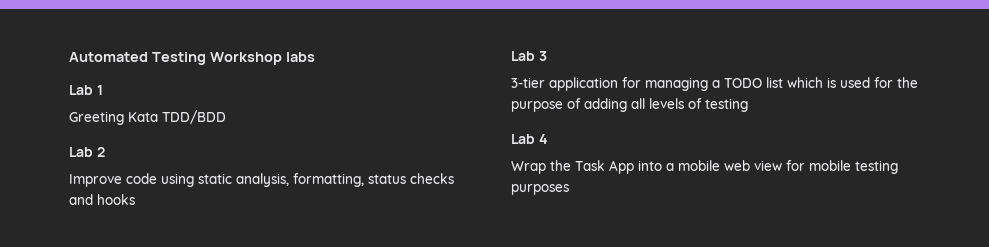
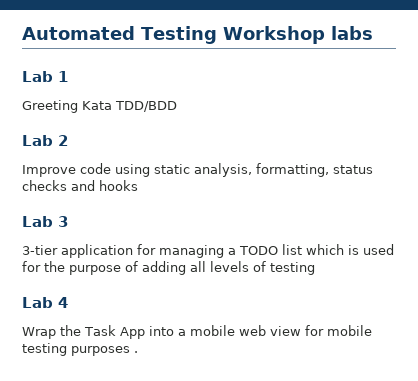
(569, 189) none -> [134,351,138,353] .

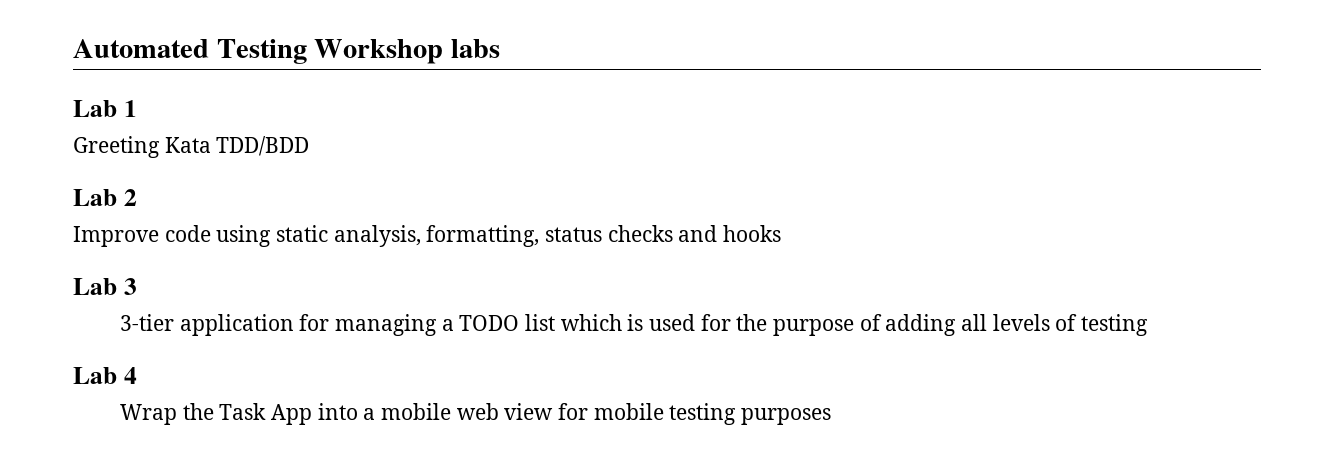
[134,351,138,353] . -> (831, 416) none

